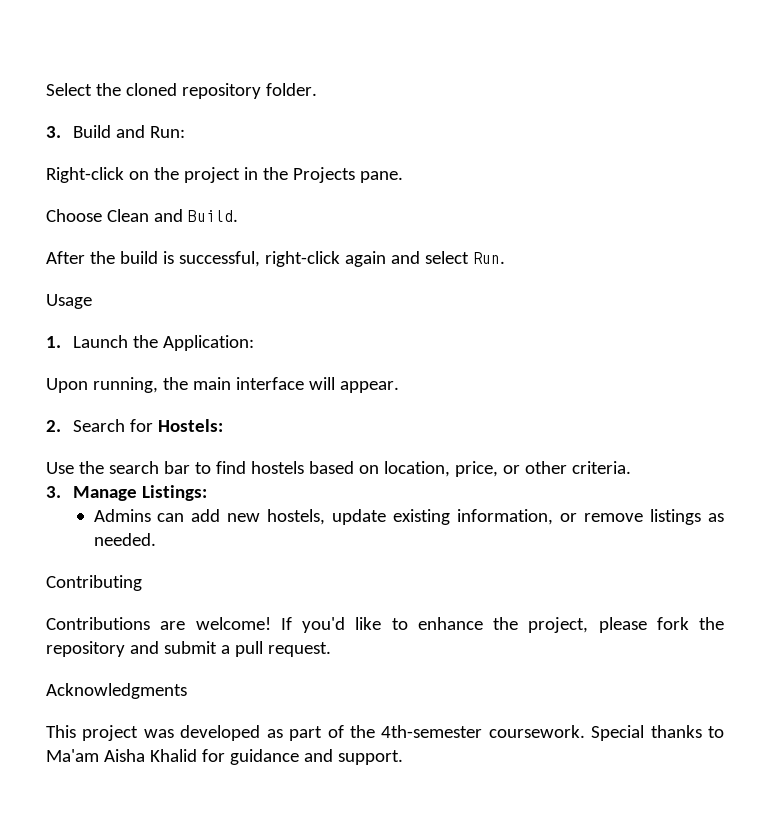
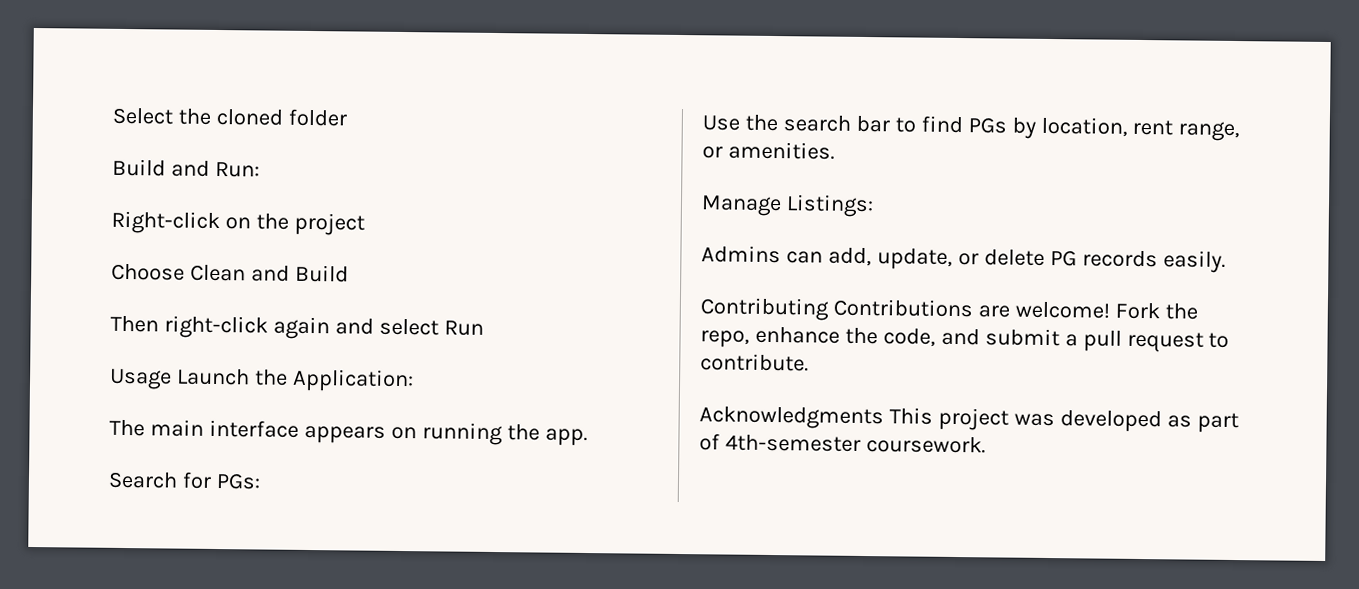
[181,83,317,99] [46,126,61,138] repository folder. // 3. -> [287,108,347,127] folder //
[243,167,403,183] in the Projects pane. -> (365, 224) none
[187,210,238,222] [46,251,260,267] Build. // After the build is successful, -> [294,264,349,283] [110,315,159,333] Build // Then
[472,252,505,264] Run. -> [443,320,484,336] Run
[46,336,61,348] // 1. -> (172, 379) none
[46,377,399,393] [46,420,61,432] Upon running, the main interface will appear. // 2. -> [109,419,588,447] The main interface appears on running the app. //
[158,419,224,432] Hostels: -> [215,472,261,490] PGs:
[250,461,631,477] [46,485,208,501] [93,509,724,525] [93,533,156,546] hostels based on location, price, or other criteria. // 3. Manage Listings: // Admins can add new hostels, update existing information, or remove listings as needed. -> [967,116,1241,142] [702,141,835,160] [701,194,874,218] [701,245,1226,273] PGs by location, rent range, or amenities. // Manage Listings: // Admins can add, update, or delete PG records easily.
(142, 583) // -> (829, 309) none
[280,617,724,633] [46,641,125,657] If you'd like to enhance the project, please fork the repository -> [1114,302,1198,320] [700,326,936,348] Fork the repo, enhance the code,
[267,642,331,657] request. -> [1126,331,1230,353] [700,353,809,372] request to contribute.
(187, 691) // -> (884, 418) none
[349,725,375,738] the -> (720, 442) none
[591,725,724,741] [46,749,403,765] Special thanks to Ma'am Aisha Khalid for guidance and support. -> (986, 445) none

